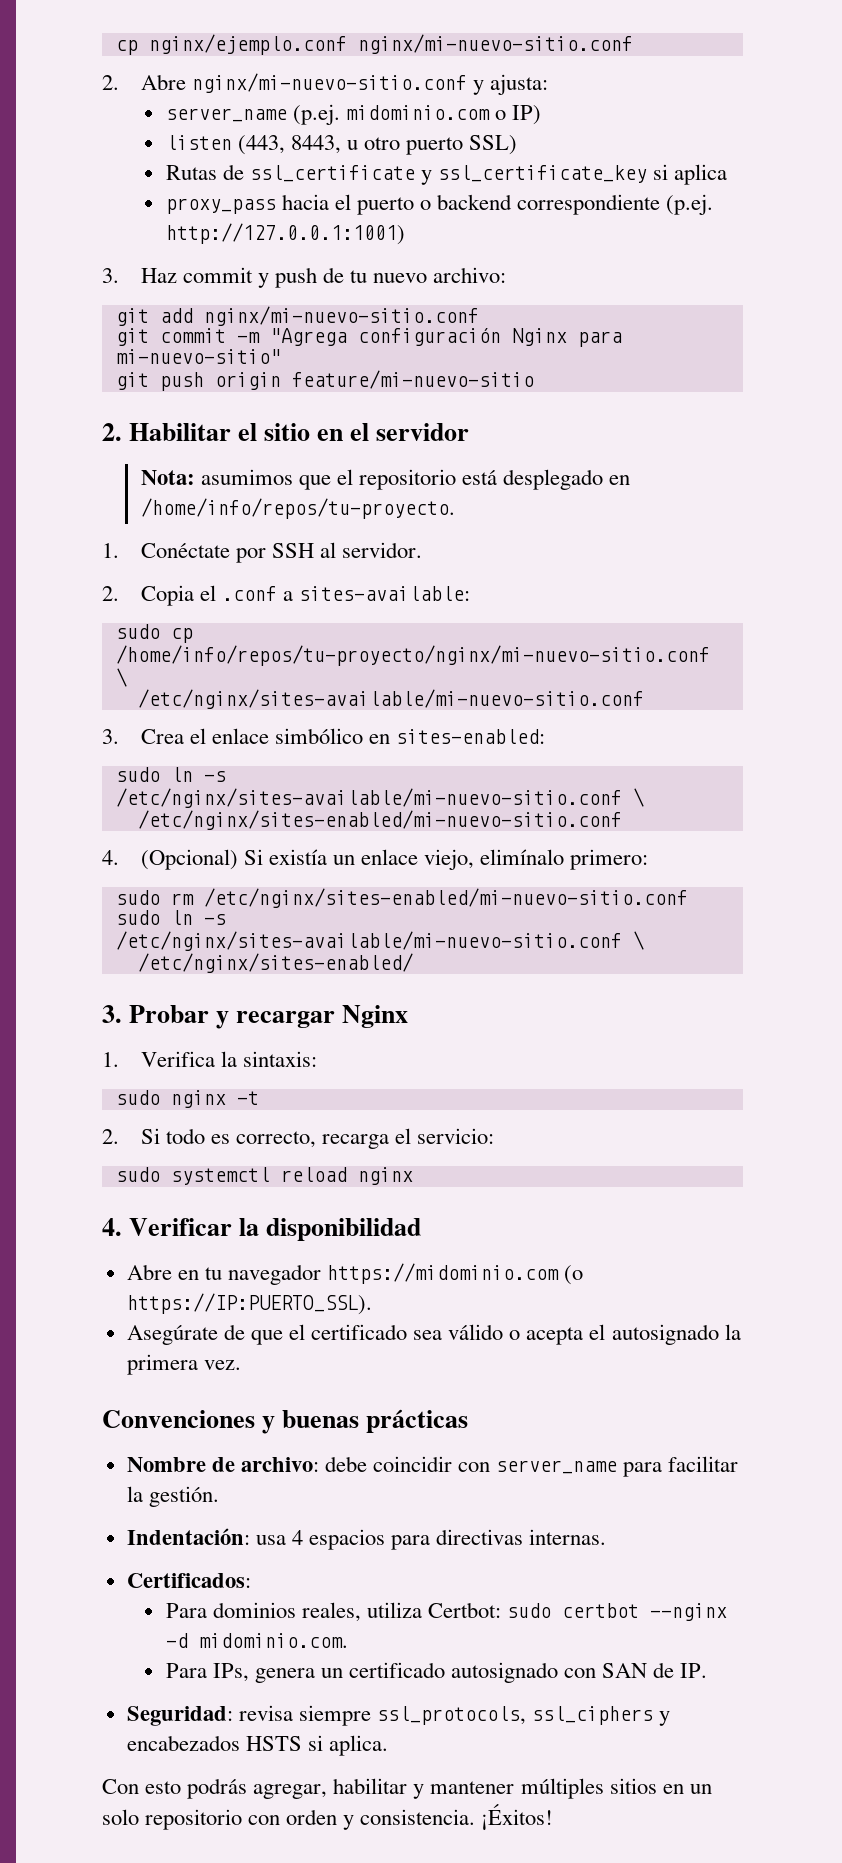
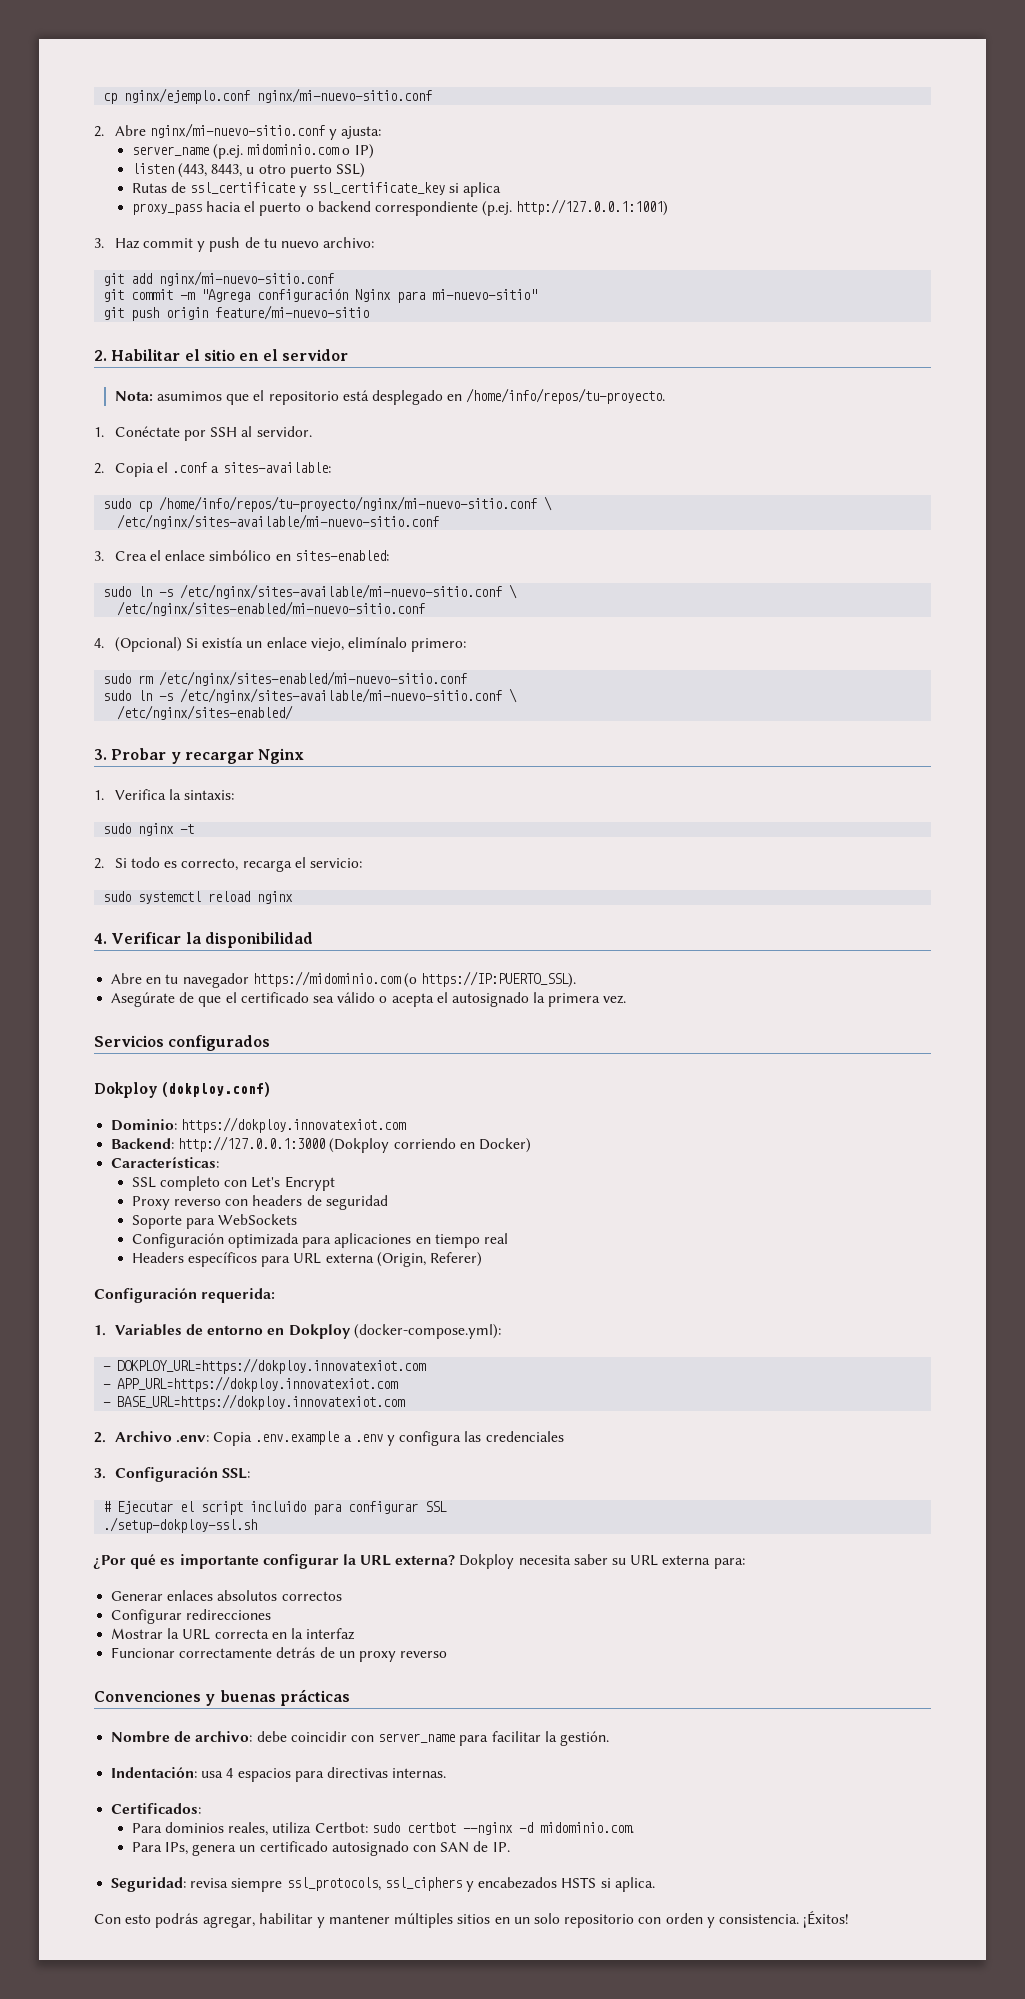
(241, 1365) none -> [94,1035,271,1051] [94,1082,271,1098] [111,1117,407,1133] [111,1136,531,1153] [111,1157,220,1168] [131,1176,335,1191] [131,1195,388,1210] [131,1214,298,1229] [131,1233,509,1248] [131,1252,483,1267] [94,1288,276,1303] [94,1324,501,1339] [103,1358,427,1374] [103,1376,399,1392] [103,1394,406,1410] [94,1431,564,1446] [94,1467,251,1482] [103,1501,448,1515] [103,1517,258,1533] [93,1554,745,1569] [111,1590,342,1601] [111,1609,272,1624] [111,1628,356,1640] [111,1647,448,1662] // Servicios configurados // Dokploy (dokploy.conf) // Dominio: https://dokploy.innovatexiot.com // Backend: http://127.0.0.1:3000 (Dokploy corriendo en Docker) // Características: // SSL completo con Let's Encrypt // Proxy reverso con headers de seguridad // Soporte para WebSockets // Configuración optimizada para aplicaciones en tiempo real // Headers específicos para URL externa (Origin, Referer) // Configuración requerida: // 1. Variables de entorno en Dokploy (docker-compose.yml): // - DOKPLOY_URL=https://dokploy.innovatexiot.com // - APP_URL=https://dokploy.innovatexiot.com // - BASE_URL=https://dokploy.innovatexiot.com // 2. Archivo .env: Copia .env.example a .env y configura las credenciales // 3. Configuración SSL: // # Ejecutar el script incluido para configurar SSL // ./setup-dokploy-ssl.sh // ¿Por qué es importante configurar la URL externa? Dokploy necesita saber su URL externa para: // Generar enlaces absolutos correctos // Configurar redirecciones // Mostrar la URL correcta en la interfaz // Funcionar correctamente detrás de un proxy reverso

